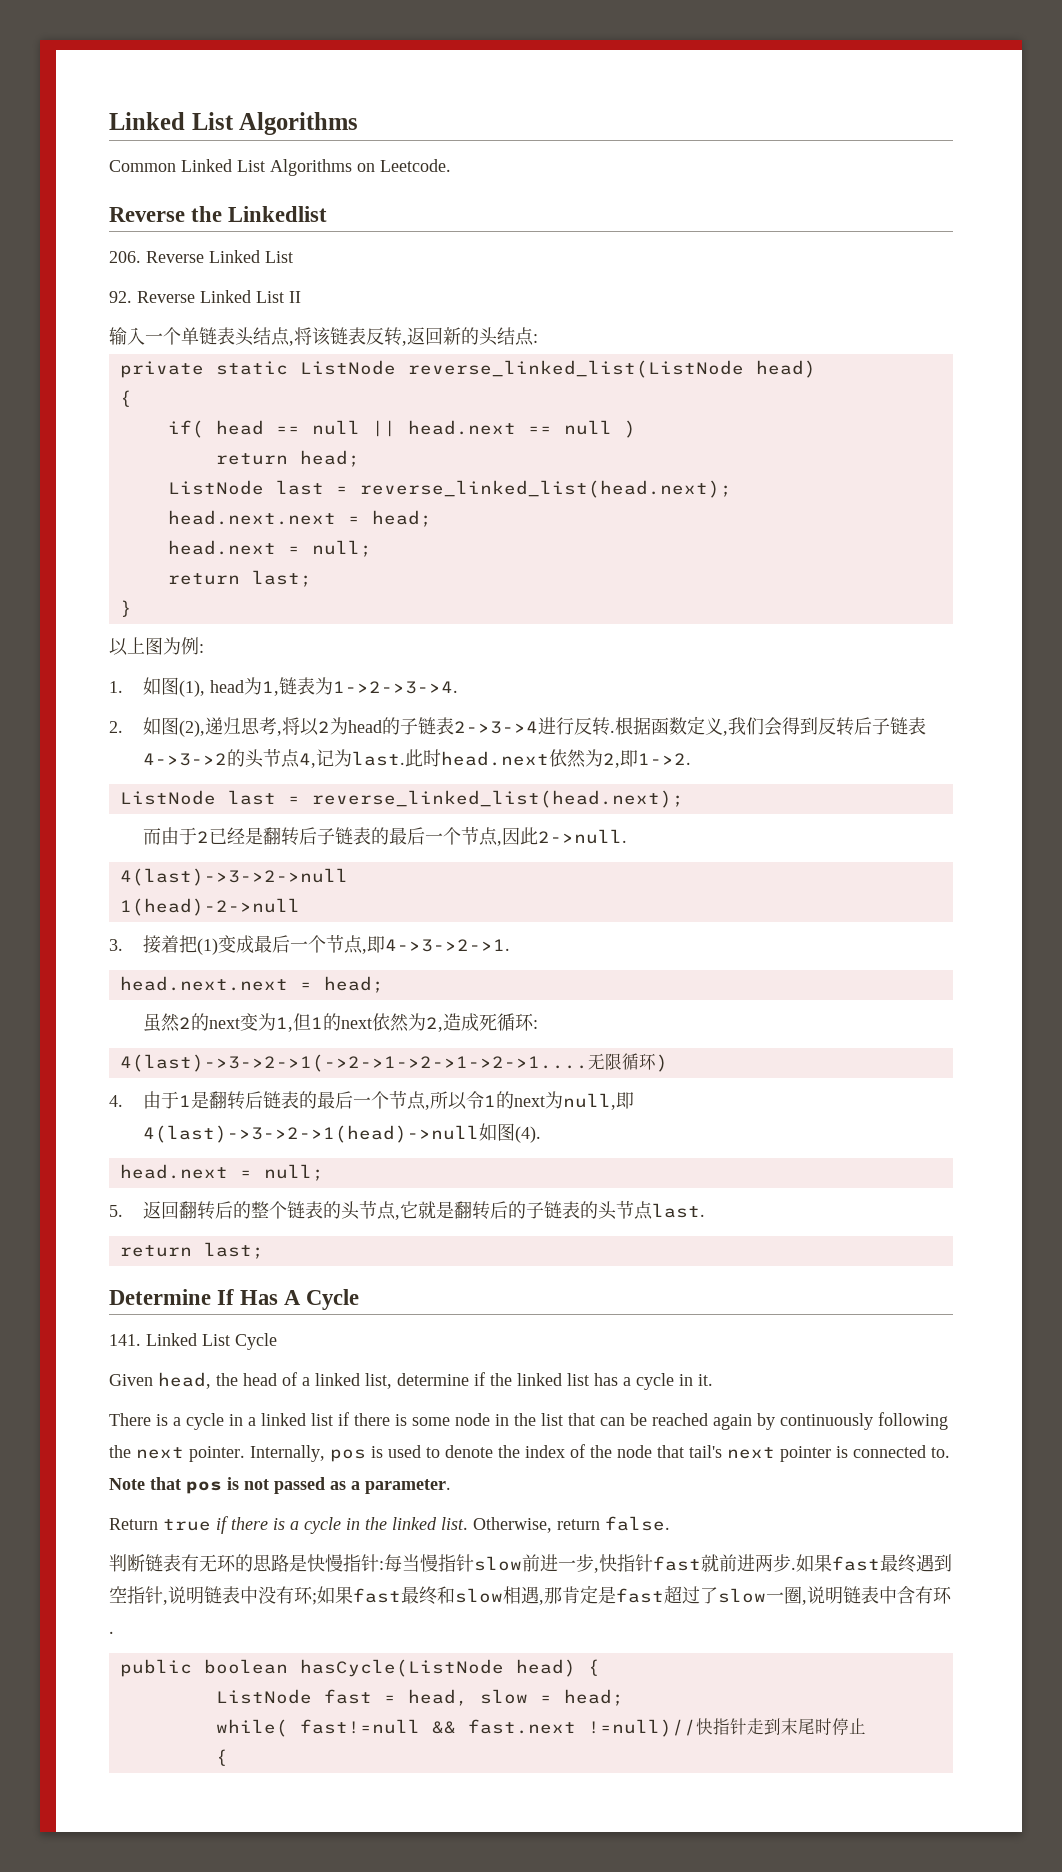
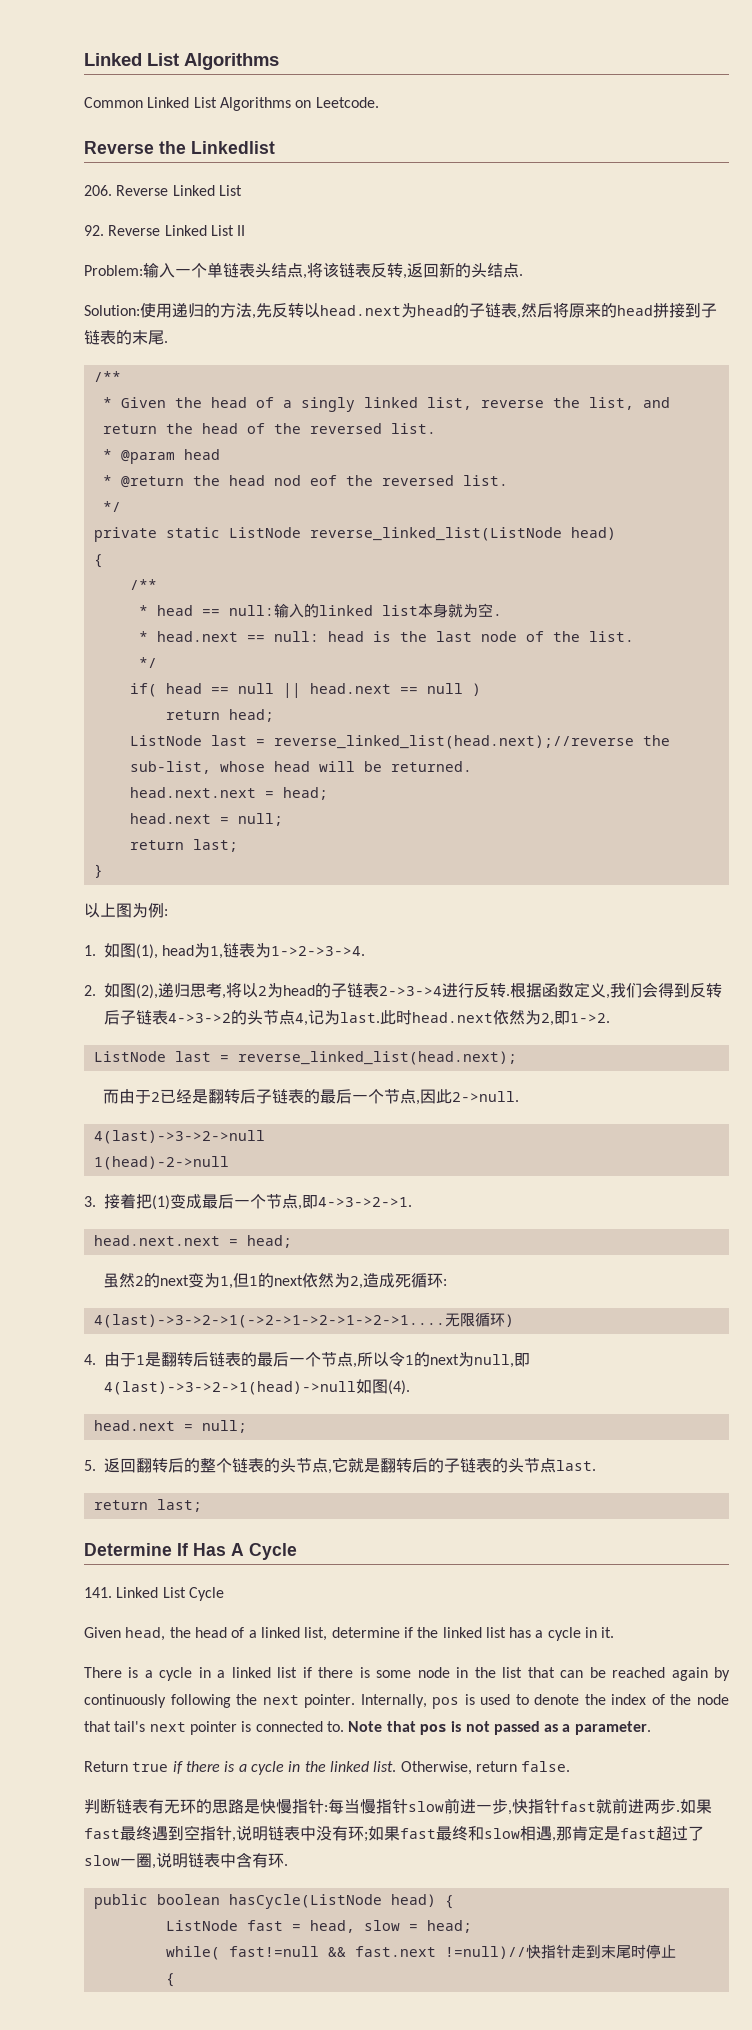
(301, 297) none -> [84,265,143,276] Problem:
[533,334,538,343] : -> [519,274,523,276] [84,302,717,319] [84,330,168,345] [93,371,121,382] [102,397,670,412] [102,423,436,434] [102,449,220,464] [102,475,508,488] [102,501,121,512] . // Solution:使用递归的方法,先反转以head.next为head的子链表,然后将原来的head拼接到子链表的末尾. // /** // * Given the head of a singly linked list, reverse the list, and return the head of the reversed list. // * @param head // * @return the head nod eof the reversed list. // */
(132, 398) none -> [129,579,157,590] [138,603,502,618] [138,631,634,642] [138,657,157,668] // /** // * head == null:输入的linked list本身就为空. // * head.next == null: head is the last node of the list. // */
[359,480,732,498] reverse_linked_list(head.next); -> [273,735,670,749] [129,761,472,774] reverse_linked_list(head.next);//reverse the sub-list, whose head will be returned.

